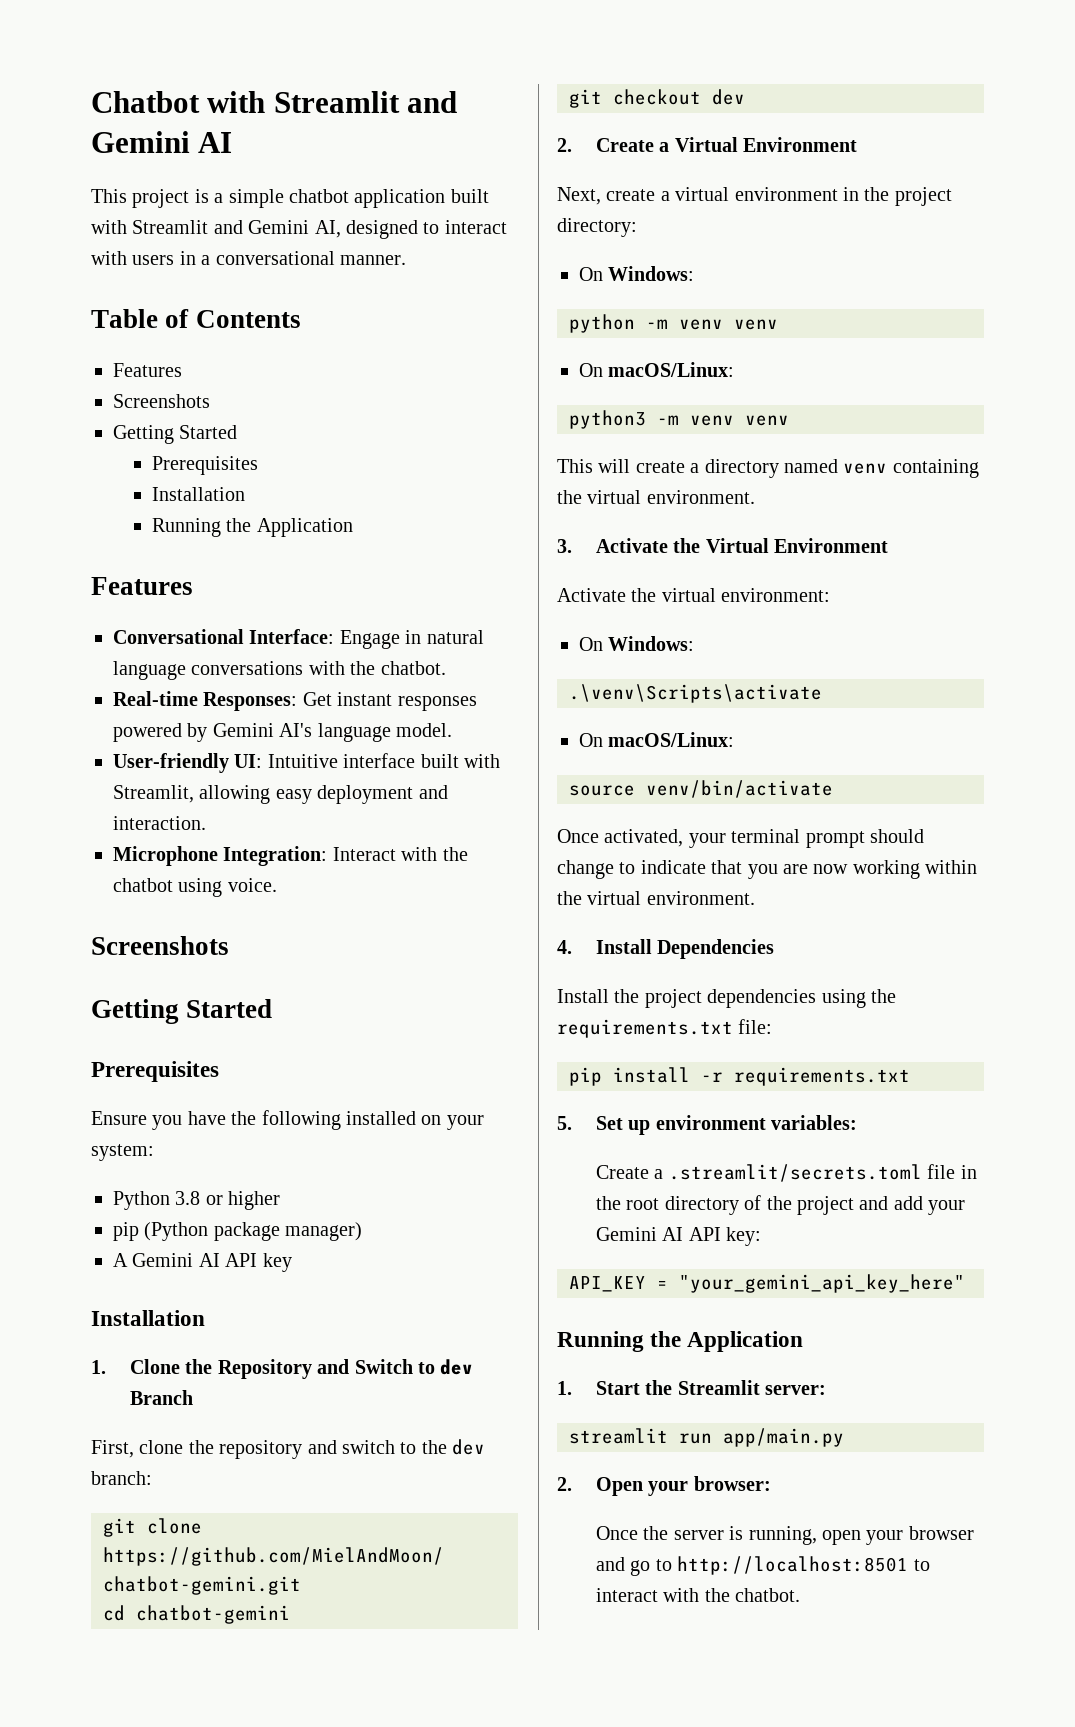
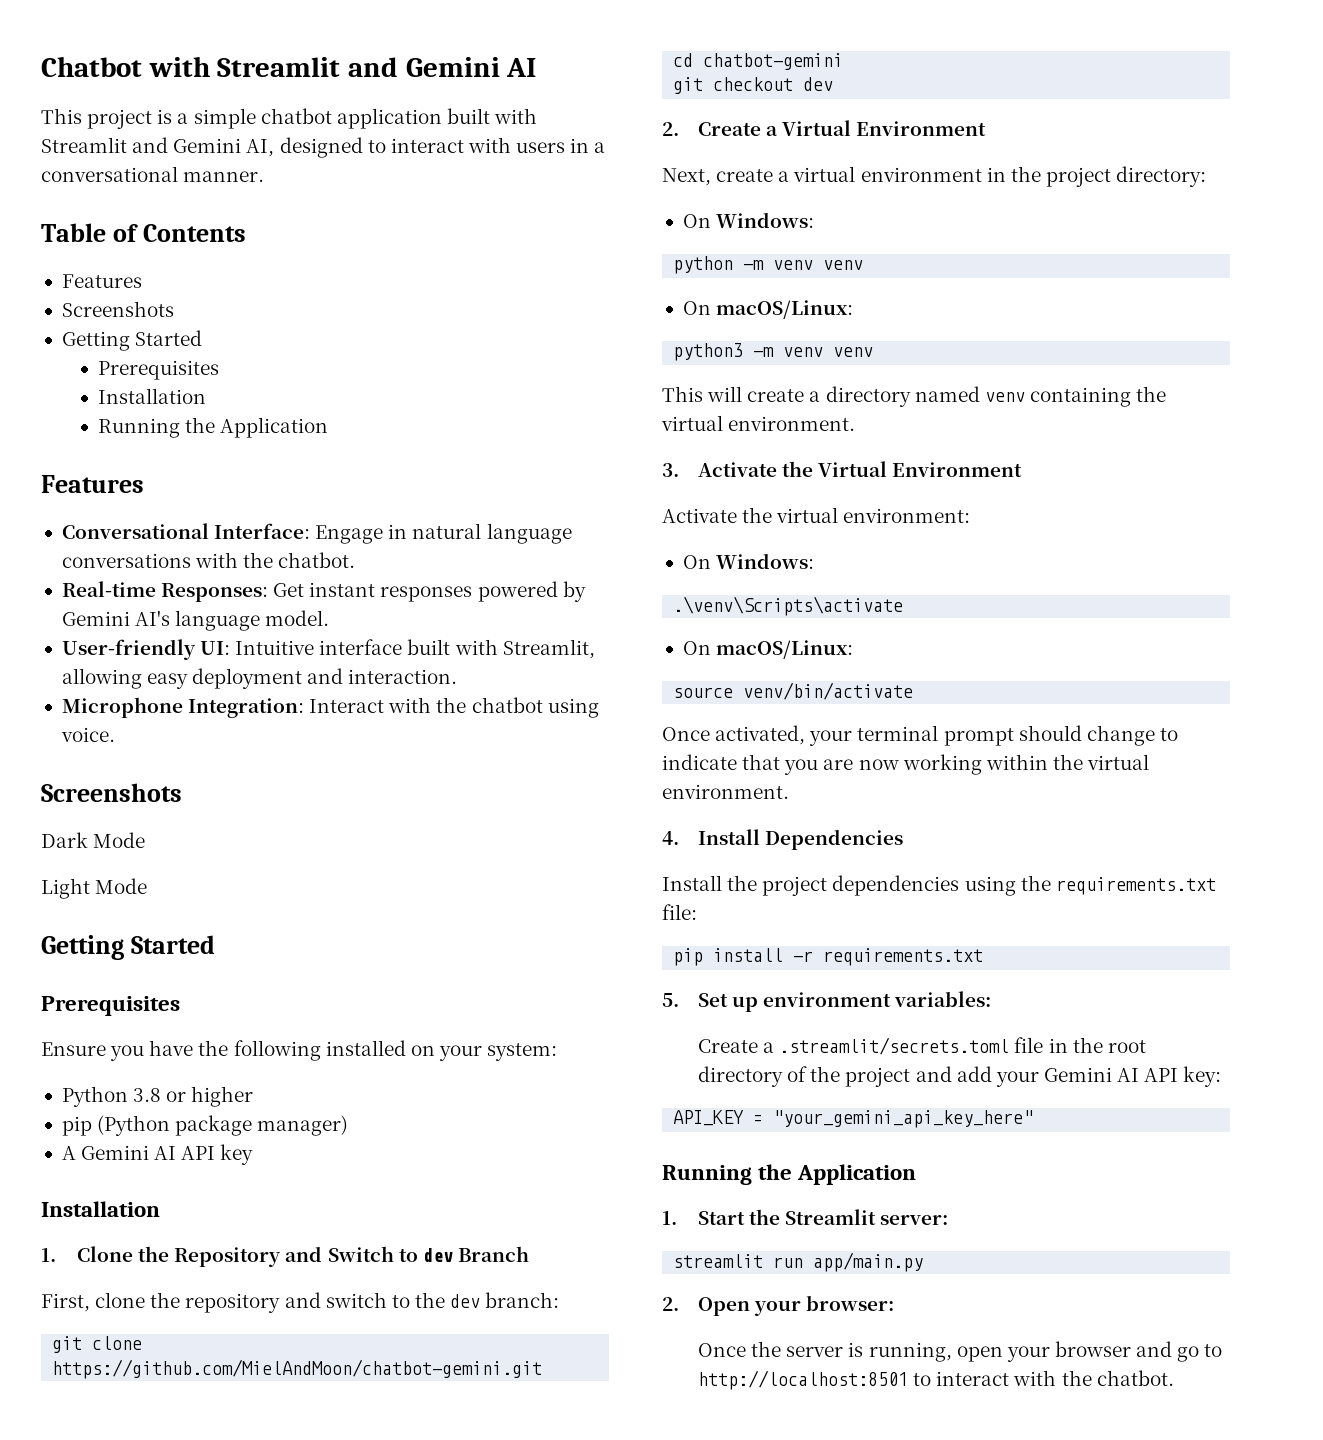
(229, 945) none -> [41,832,146,848] [41,878,148,899] // Dark Mode // Light Mode

